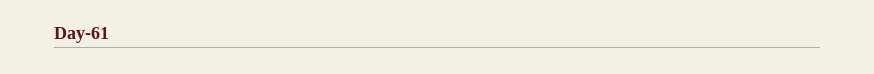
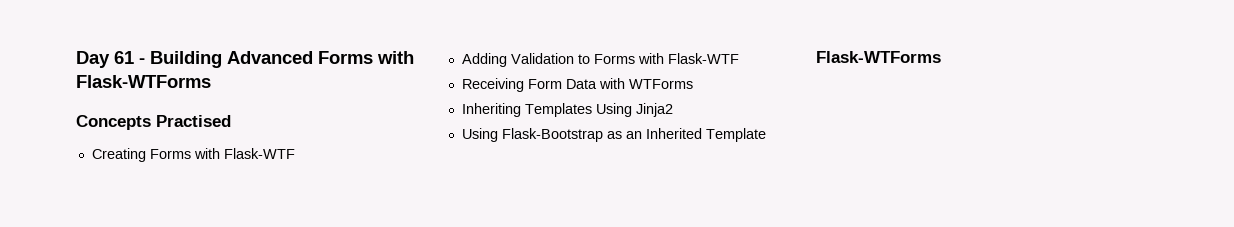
[54,27,109,43] Day-61 -> [76,51,414,68] [76,75,211,88] [76,115,231,130] [91,148,295,162] [461,53,739,67] [461,78,693,92] [461,103,673,117] [461,128,766,142] [816,51,941,63] Day 61 - Building Advanced Forms with Flask-WTForms // Concepts Practised // Creating Forms with Flask-WTF // Adding Validation to Forms with Flask-WTF // Receiving Form Data with WTForms // Inheriting Templates Using Jinja2 // Using Flask-Bootstrap as an Inherited Template // Flask-WTForms

